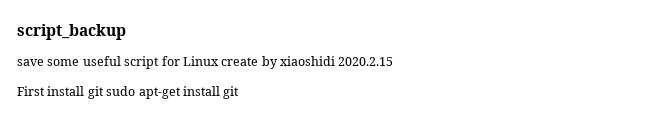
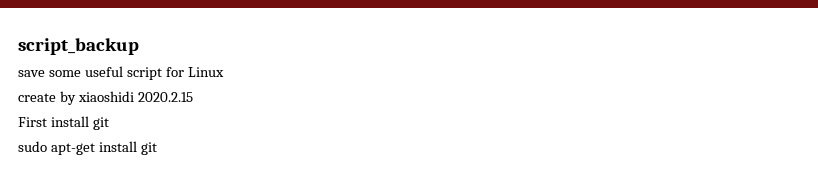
(219, 61) none -> (224, 72) //
(104, 92) none -> (109, 123) //

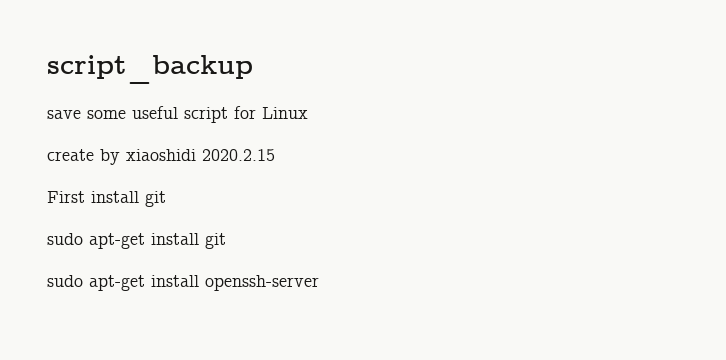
(157, 148) none -> [47,275,319,291] // sudo apt-get install openssh-server

